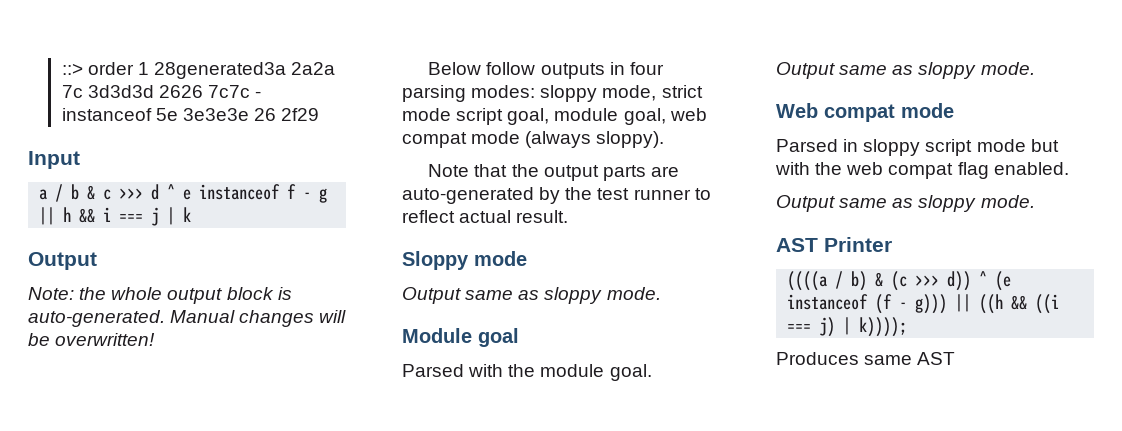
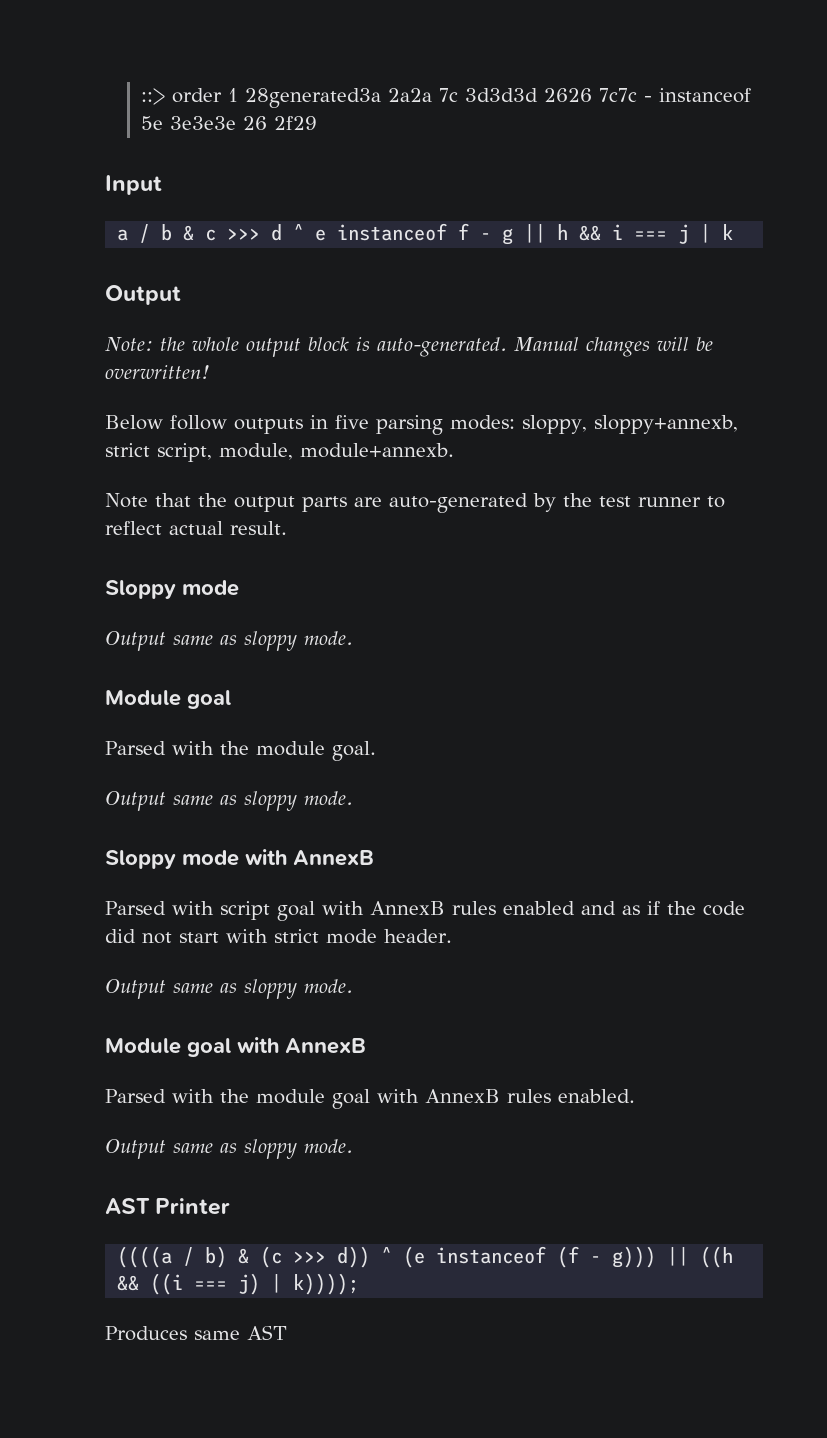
[629,62,664,75] four -> [335,415,369,429] five
[540,85,703,102] [402,108,707,125] [402,131,665,148] sloppy mode, strict mode script goal, module goal, web compat mode (always sloppy). -> [522,415,738,434] [105,443,454,462] sloppy, sloppy+annexb, strict script, module, module+annexb.
[776,103,954,122] [776,139,1059,156] [775,162,989,179] Web compat mode // Parsed in sloppy script mode but with the web compat flag -> [105,849,374,869] [105,901,745,921] [105,929,452,944] [105,979,353,999] [105,1037,366,1057] [105,1089,551,1109] Sloppy mode with AnnexB // Parsed with script goal with AnnexB rules enabled and as if the code did not start with strict mode header. // Output same as sloppy mode. // Module goal with AnnexB // Parsed with the module goal with AnnexB rules

